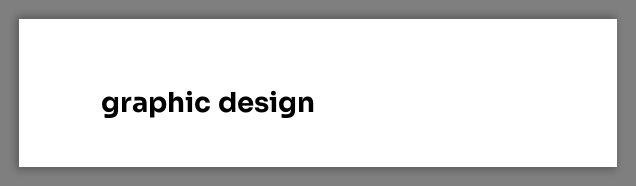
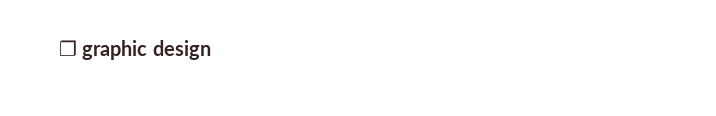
(101, 104) none -> [59,40,77,56] ❐

